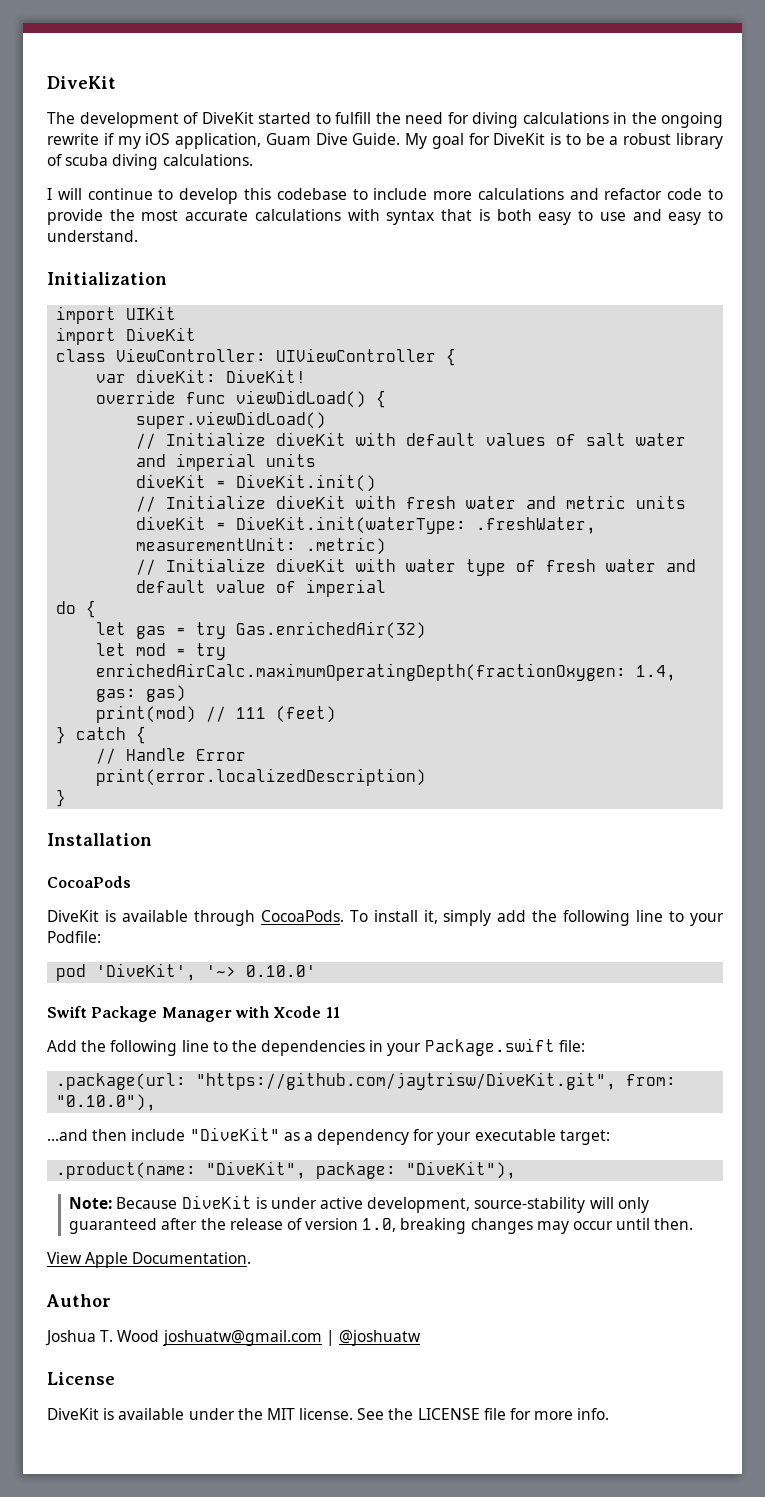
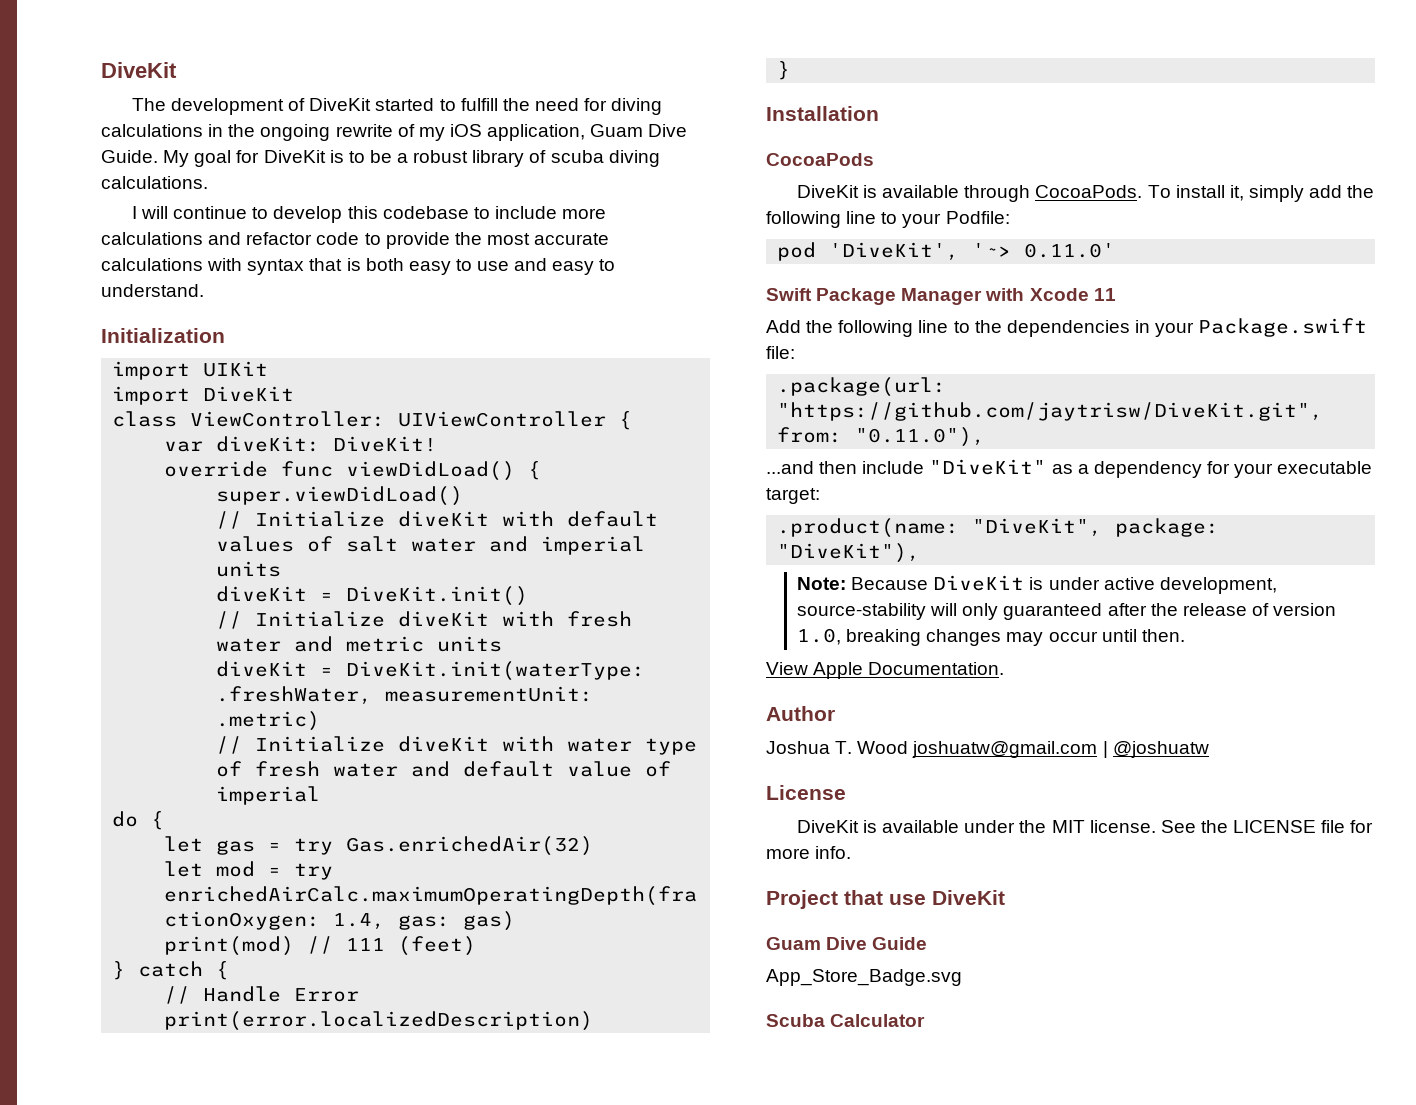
[103,133,114,145] if -> [397,124,415,137] of
[246,965,317,977] 0.10.0' -> [1024,243,1116,258] 0.11.0'
[56,1094,157,1111] "0.10.0"), -> [855,427,986,447] "0.11.0"),
(610, 1414) none -> [766,890,1005,909] [766,937,928,950] [766,969,962,986] [766,1014,926,1027] // Project that use DiveKit // Guam Dive Guide // App_Store_Badge.svg // Scuba Calculator

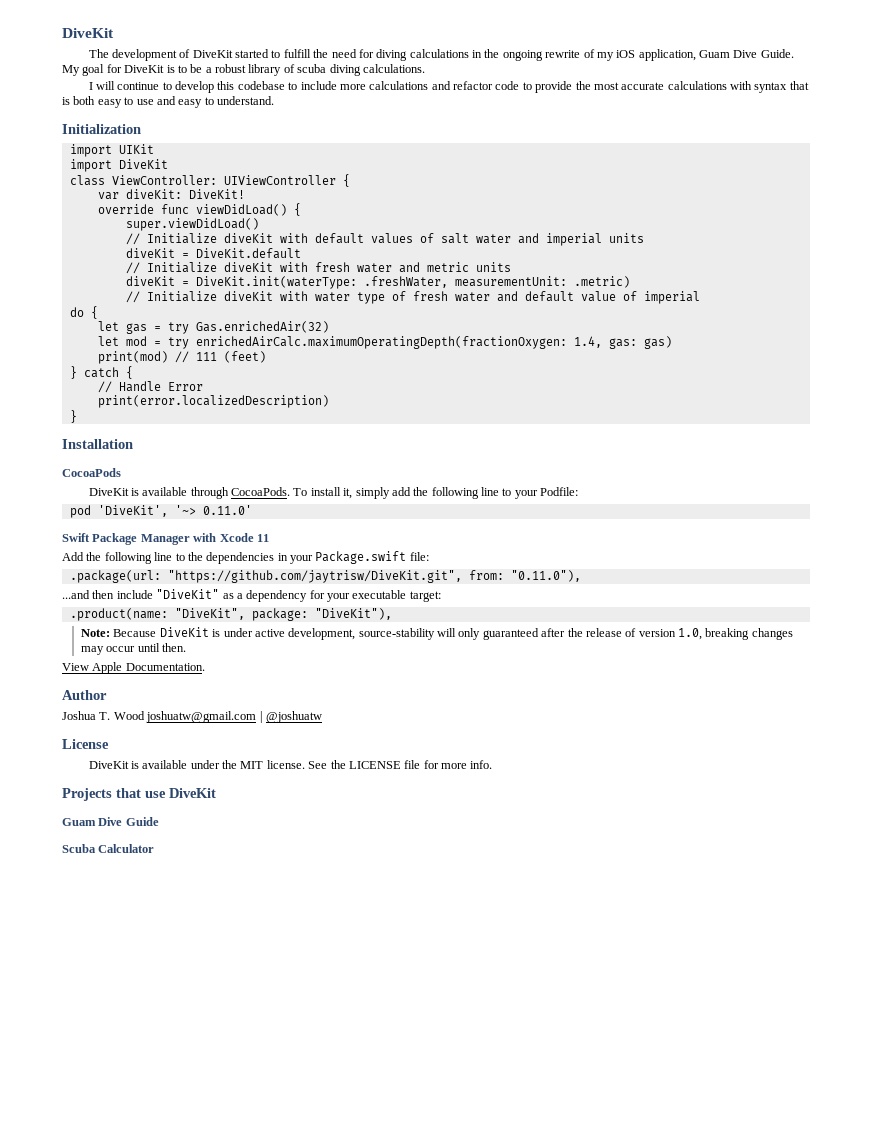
[346,586,529,606] DiveKit.init() -> [195,248,301,259] DiveKit.default
[766,890,838,909] Project -> [62,788,112,801] Projects
[766,969,962,986] // App_Store_Badge.svg -> (159, 821) none

